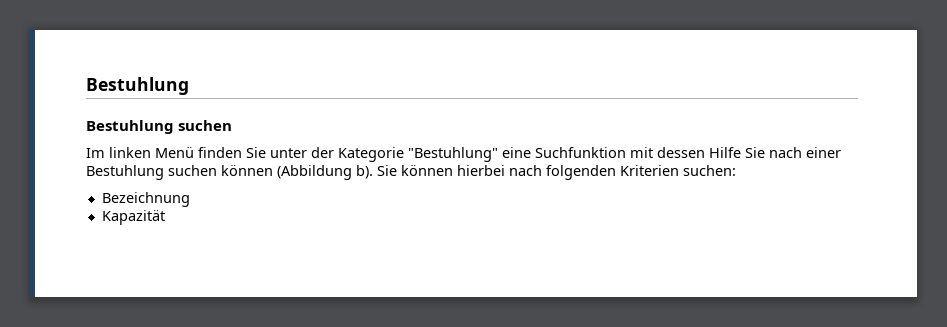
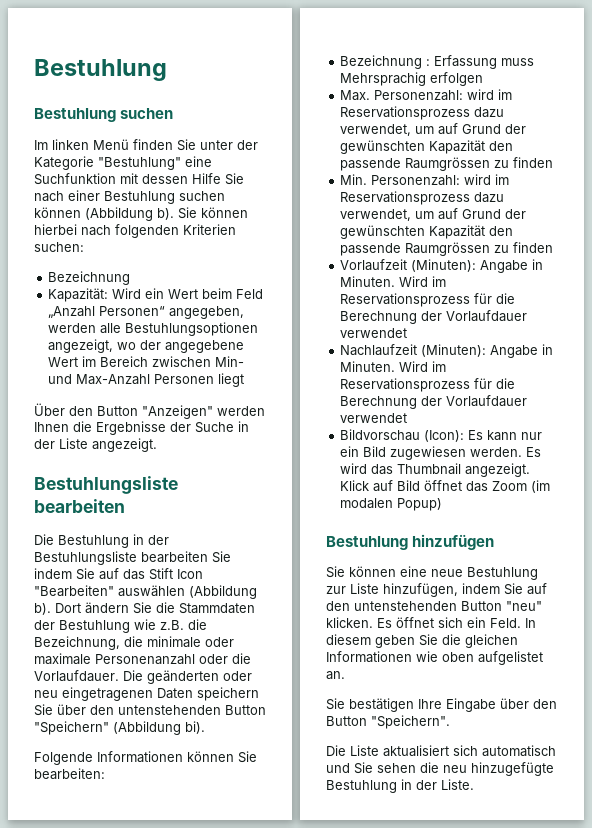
[101,210,165,225] Kapazität -> [48,288,264,302] [48,306,245,319] [48,322,259,336] [48,339,245,353] [48,356,245,367] [48,373,245,387] [34,403,265,419] [34,421,249,435] [34,438,157,452] [34,476,178,494] [34,499,125,513] [34,534,169,548] [34,551,231,565] [34,568,203,580] [34,585,257,599] [34,602,255,615] [34,619,207,633] [34,636,234,650] [34,653,251,665] [34,670,252,684] [34,687,259,701] [34,704,266,716] [34,721,205,735] [34,751,257,765] [34,768,105,780] [340,55,535,69] [340,72,484,86] [340,89,513,101] [340,106,505,120] [340,123,527,136] [340,140,514,154] [340,157,554,171] [340,174,510,186] [340,191,505,205] [340,208,527,221] [340,225,514,239] [340,242,554,256] [340,259,544,273] [340,276,447,287] [340,293,516,307] [340,310,528,324] [340,328,408,338] [340,344,554,358] [340,361,447,372] [340,378,516,392] [340,395,528,409] [340,413,408,423] [340,429,543,442] [340,446,542,460] [340,463,531,477] [340,480,551,493] [340,498,443,511] [326,534,495,550] [326,566,538,580] [326,583,547,597] [326,601,542,611] [326,617,536,628] [326,634,518,648] [326,651,543,665] [326,671,345,680] [326,698,557,712] [326,715,450,729] [326,745,556,757] [326,762,554,776] [326,779,474,793] Kapazität: Wird ein Wert beim Feld „Anzahl Personen“ angegeben, werden alle Bestuhlungsoptionen angezeigt, wo der angegebene Wert im Bereich zwischen Min- und Max-Anzahl Personen liegt // Über den Button "Anzeigen" werden Ihnen die Ergebnisse der Suche in der Liste angezeigt. // Bestuhlungsliste bearbeiten // Die Bestuhlung in der Bestuhlungsliste bearbeiten Sie indem Sie auf das Stift Icon "Bearbeiten" auswählen (Abbildung b). Dort ändern Sie die Stammdaten der Bestuhlung wie z.B. die Bezeichnung, die minimale oder maximale Personenanzahl oder die Vorlaufdauer. Die geänderten oder neu eingetragenen Daten speichern Sie über den untenstehenden Button "Speichern" (Abbildung bi). // Folgende Informationen können Sie bearbeiten: // Bezeichnung : Erfassung muss Mehrsprachig erfolgen // Max. Personenzahl: wird im Reservationsprozess dazu verwendet, um auf Grund der gewünschten Kapazität den passende Raumgrössen zu finden // Min. Personenzahl: wird im Reservationsprozess dazu verwendet, um auf Grund der gewünschten Kapazität den passende Raumgrössen zu finden // Vorlaufzeit (Minuten): Angabe in Minuten. Wird im Reservationsprozess für die Berechnung der Vorlaufdauer verwendet // Nachlaufzeit (Minuten): Angabe in Minuten. Wird im Reservationsprozess für die Berechnung der Vorlaufdauer verwendet // Bildvorschau (Icon): Es kann nur ein Bild zugewiesen werden. Es wird das Thumbnail angezeigt. Klick auf Bild öffnet das Zoom (im modalen Popup) // Bestuhlung hinzufügen // Sie können eine neue Bestuhlung zur Liste hinzufügen, indem Sie auf den untenstehenden Button "neu" klicken. Es öffnet sich ein Feld. In diesem geben Sie die gleichen Informationen wie oben aufgelistet an. // Sie bestätigen Ihre Eingabe über den Button "Speichern". // Die Liste aktualisiert sich automatisch und Sie sehen die neu hinzugefügte Bestuhlung in der Liste.

